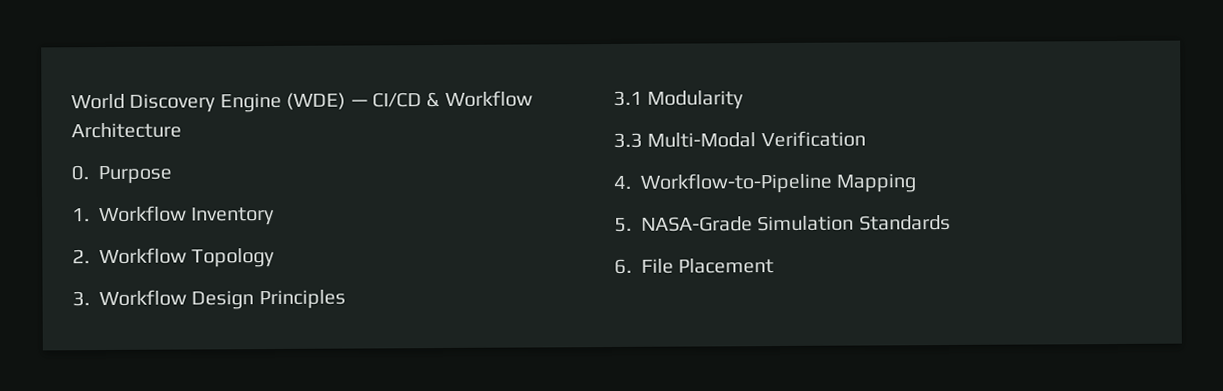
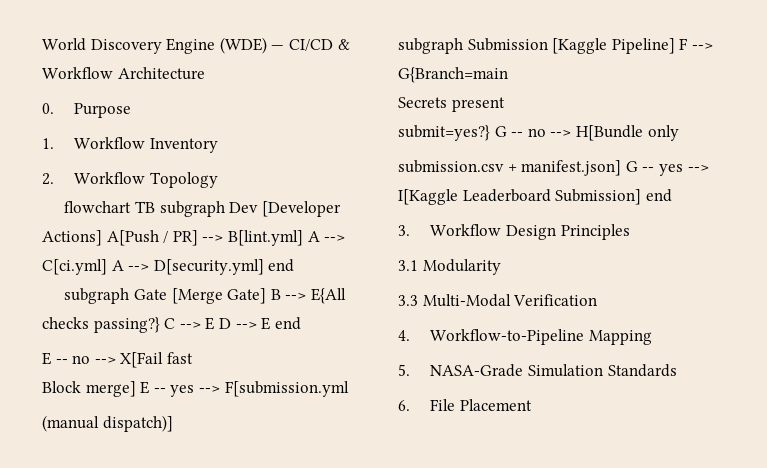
(276, 257) none -> [64,201,341,217] [42,230,346,246] [42,259,295,275] [64,288,346,304] [42,317,301,333] [42,352,193,368] [42,381,349,397] [42,415,173,432] [398,38,713,54] [398,67,508,83] [398,97,505,112] [398,125,679,141] [398,160,709,176] [398,189,672,205] // flowchart TB subgraph Dev [Developer Actions] A[Push / PR] --> B[lint.yml] A --> C[ci.yml] A --> D[security.yml] end // subgraph Gate [Merge Gate] B --> E{All checks passing?} C --> E D --> E end // E -- no --> X[Fail fast // Block merge] E -- yes --> F[submission.yml // (manual dispatch)] // subgraph Submission [Kaggle Pipeline] F --> G{Branch=main // Secrets present // submit=yes?} G -- no --> H[Bundle only // submission.csv + manifest.json] G -- yes --> I[Kaggle Leaderboard Submission] end

